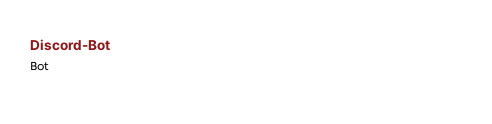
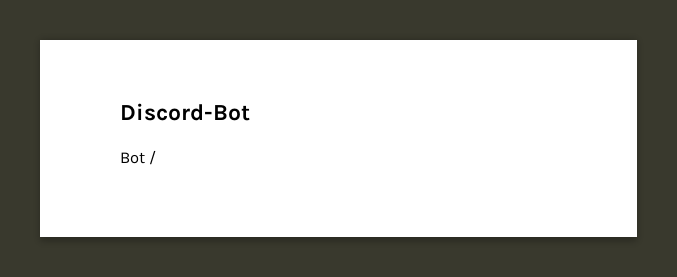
(49, 66) none -> [149,150,157,165] /

